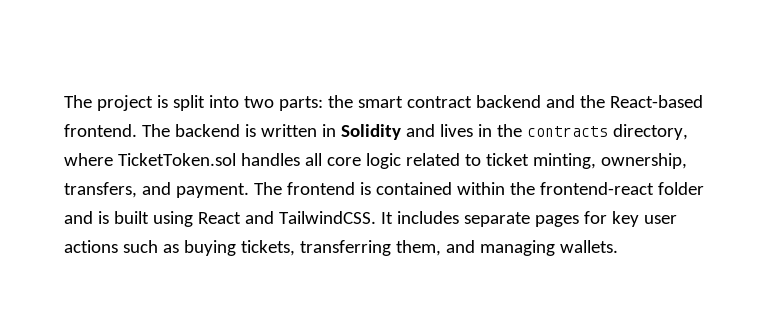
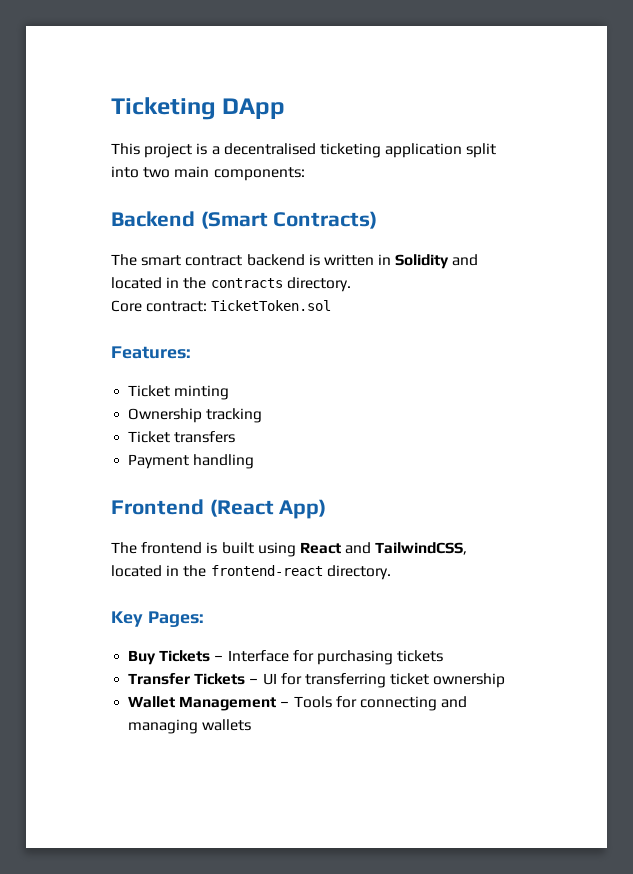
[64,95,703,111] [64,124,170,137] The project is split into two parts: the smart contract backend and the React-based frontend. The -> [111,97,286,120] [111,143,497,158] [111,166,305,181] [111,211,378,229] [111,254,243,266] Ticketing DApp // This project is a decentralised ticketing application split into two main components: // Backend (Smart Contracts) // The smart contract
[439,124,473,137] lives -> [111,277,162,289] located
[612,124,688,140] [64,153,687,169] [64,182,704,198] [64,211,677,227] [64,240,441,256] directory, where TicketToken.sol handles all core logic related to ticket minting, ownership, transfers, and payment. The frontend is contained within the frontend-react folder and is built using React and TailwindCSS. It includes separate pages for key user actions such as buying tickets, transferring them, -> [286,277,351,292] [111,300,332,312] [111,346,191,359] [128,385,230,400] [128,408,263,423] [128,431,236,443] [128,454,255,469] [111,499,327,519] [111,542,468,557] [111,565,391,580] [111,611,204,627] [128,650,444,665] [128,673,506,688] [128,696,437,711] directory. // Core contract: TicketToken.sol // Features: // Ticket minting // Ownership tracking // Ticket transfers // Payment handling // Frontend (React App) // The frontend is built using React and TailwindCSS, located in the frontend-react directory. // Key Pages: // Buy Tickets – Interface for purchasing tickets // Transfer Tickets – UI for transferring ticket ownership // Wallet Management – Tools for connecting
[559,240,618,253] wallets. -> [202,719,252,731] wallets

